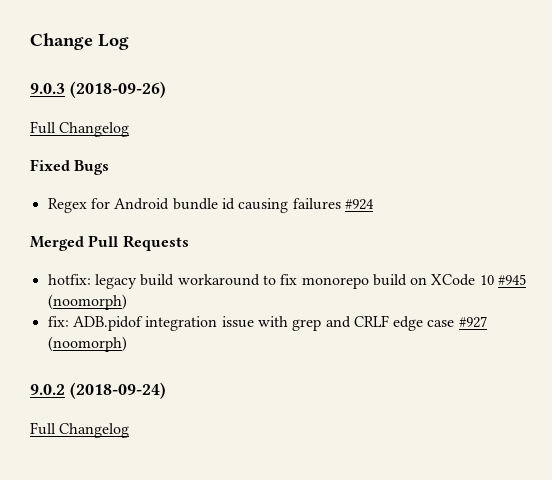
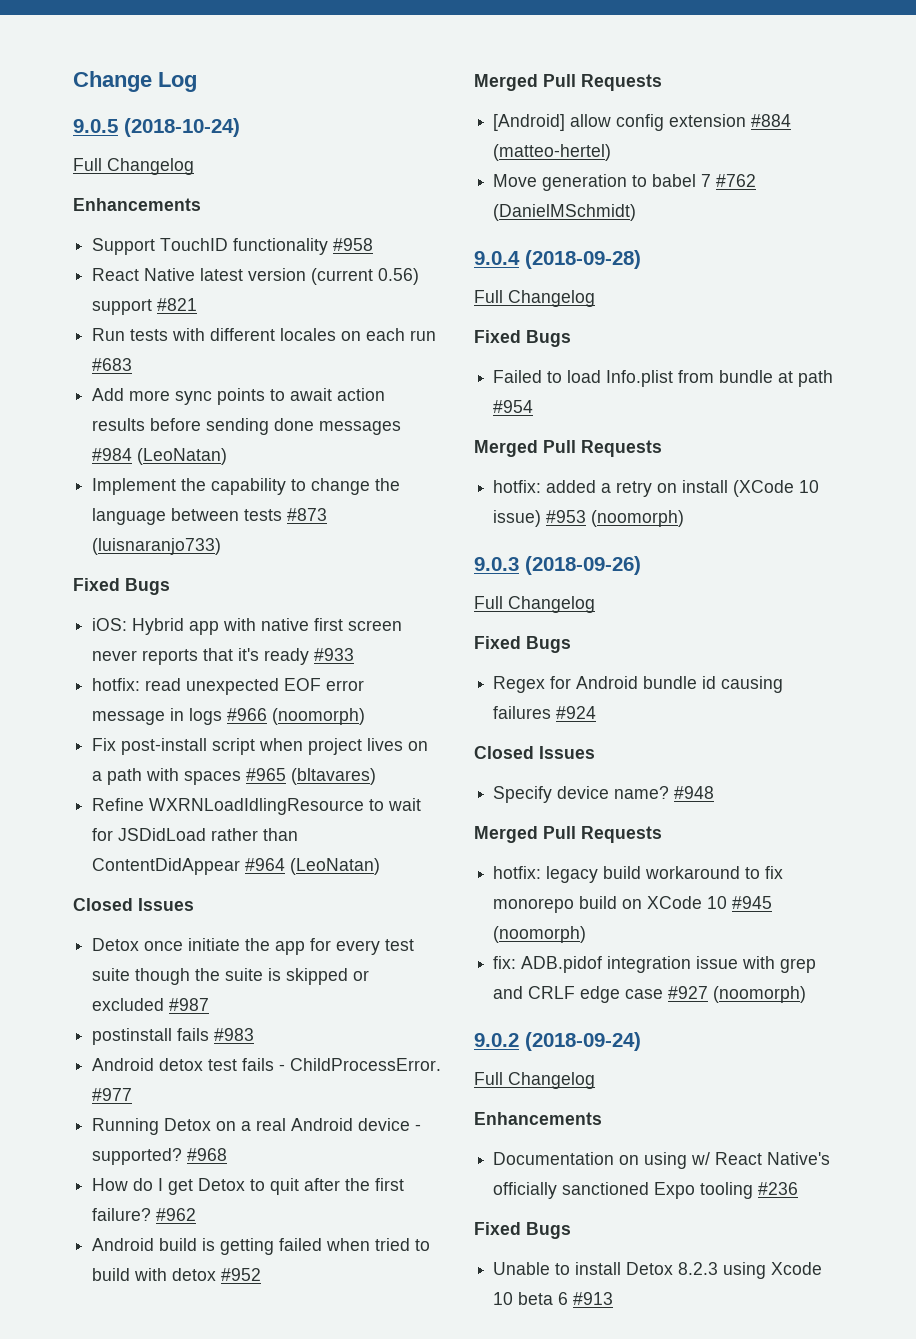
(129, 42) none -> [73,118,240,137] [73,158,194,175] [73,198,201,211] [92,238,374,255] [92,268,420,285] [92,298,198,315] [92,328,437,341] [92,358,133,371] [92,388,386,405] [92,418,402,435] [92,448,228,465] [92,478,401,495] [92,508,328,525] [92,538,222,555] [73,578,170,595] [92,618,403,635] [92,648,355,665] [92,678,365,695] [92,708,366,725] [92,738,429,755] [92,768,377,785] [92,798,422,815] [92,828,299,841] [92,858,381,875] [73,898,194,911] [92,938,415,955] [92,968,370,985] [92,998,210,1011] [92,1028,255,1045] [92,1058,442,1071] [92,1088,133,1101] [92,1118,422,1135] [92,1148,228,1165] [92,1178,405,1195] [92,1208,197,1221] [92,1238,431,1255] [92,1268,262,1281] [474,74,662,91] [493,114,792,131] [493,144,612,161] [493,174,757,191] [493,204,637,221] [474,250,641,269] [474,290,595,307] [474,330,571,347] [493,370,834,387] [493,400,534,413] [474,440,662,457] [493,480,820,497] [493,510,685,527] // 9.0.5 (2018-10-24) // Full Changelog // Enhancements // Support TouchID functionality #958 // React Native latest version (current 0.56) support #821 // Run tests with different locales on each run #683 // Add more sync points to await action results before sending done messages #984 (LeoNatan) // Implement the capability to change the language between tests #873 (luisnaranjo733) // Fixed Bugs // iOS: Hybrid app with native first screen never reports that it's ready #933 // hotfix: read unexpected EOF error message in logs #966 (noomorph) // Fix post-install script when project lives on a path with spaces #965 (bltavares) // Refine WXRNLoadIdlingResource to wait for JSDidLoad rather than ContentDidAppear #964 (LeoNatan) // Closed Issues // Detox once initiate the app for every test suite though the suite is skipped or excluded #987 // postinstall fails #983 // Android detox test fails - ChildProcessError. #977 // Running Detox on a real Android device - supported? #968 // How do I get Detox to quit after the first failure? #962 // Android build is getting failed when tried to build with detox #952 // Merged Pull Requests // [Android] allow config extension #884 (matteo-hertel) // Move generation to babel 7 #762 (DanielMSchmidt) // 9.0.4 (2018-09-28) // Full Changelog // Fixed Bugs // Failed to load Info.plist from bundle at path #954 // Merged Pull Requests // hotfix: added a retry on install (XCode 10 issue) #953 (noomorph)
(374, 204) none -> [474,746,595,759] [493,786,715,803] // Closed Issues // Specify device name? #948
(130, 430) none -> [474,1112,602,1125] [493,1152,831,1169] [493,1182,799,1199] [474,1222,571,1239] [493,1262,823,1279] [493,1292,614,1305] // Enhancements // Documentation on using w/ React Native's officially sanctioned Expo tooling #236 // Fixed Bugs // Unable to install Detox 8.2.3 using Xcode 10 beta 6 #913

